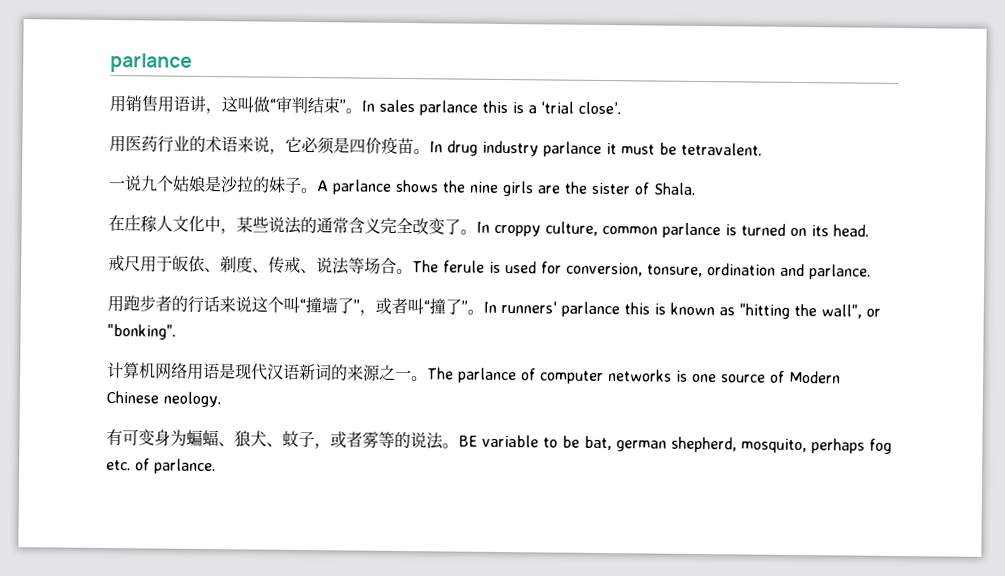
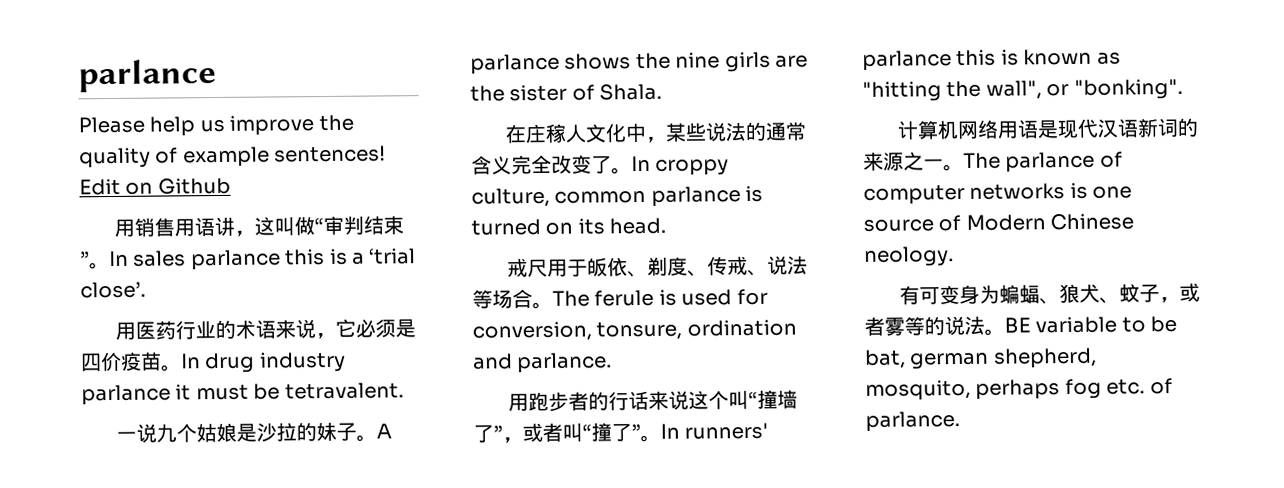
[110,53,192,73] parlance -> [78,59,217,93] [78,114,354,137] [79,145,387,169] [79,177,231,196] parlance // Please help us improve the quality of example sentences! Edit on Github

